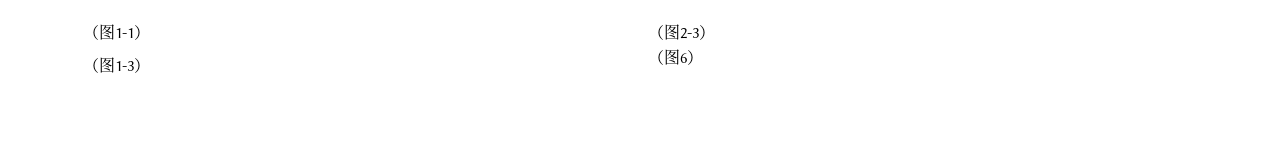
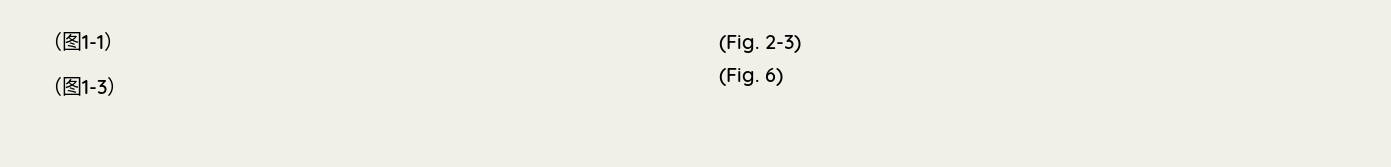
[648,24,715,40] [648,49,703,65] （图2-3） // （图6） -> [719,35,801,53] [719,68,783,86] (Fig. 2-3) // (Fig. 6)

